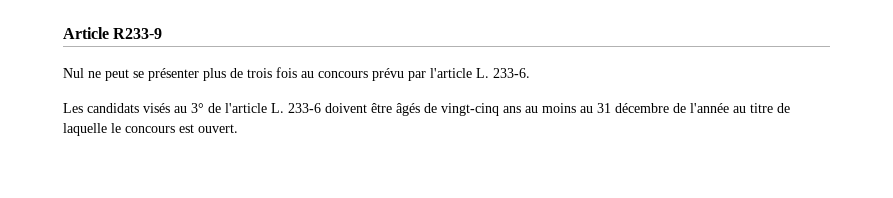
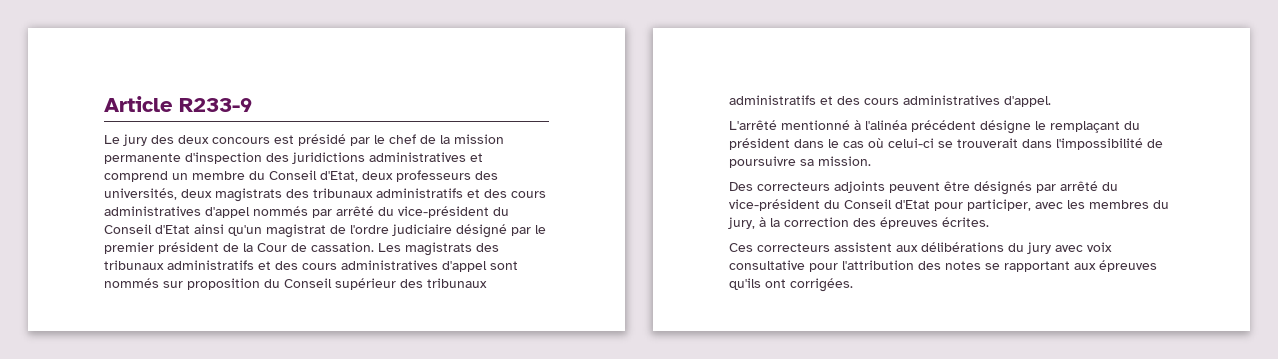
[63,67,530,81] [63,103,790,116] [63,123,238,136] Nul ne peut se présenter plus de trois fois au concours prévu par l'article L. 233-6. // Les candidats visés au 3° de l'article L. 233-6 doivent être âgés de vingt-cinq ans au moins au 31 décembre de l'année au titre de laquelle le concours est ouvert. -> [104,134,504,146] [104,152,483,164] [104,170,498,182] [104,188,546,202] [104,206,509,218] [104,224,546,238] [104,242,499,256] [104,260,518,272] [104,278,487,290] [729,95,1051,107] [729,120,1140,134] [729,138,1163,150] [729,156,871,168] [729,181,1118,195] [729,199,1169,211] [728,217,989,229] [729,242,1112,254] [729,260,1157,272] [729,278,853,292] Le jury des deux concours est présidé par le chef de la mission permanente d'inspection des juridictions administratives et comprend un membre du Conseil d'Etat, deux professeurs des universités, deux magistrats des tribunaux administratifs et des cours administratives d'appel nommés par arrêté du vice-président du Conseil d'Etat ainsi qu'un magistrat de l'ordre judiciaire désigné par le premier président de la Cour de cassation. Les magistrats des tribunaux administratifs et des cours administratives d'appel sont nommés sur proposition du Conseil supérieur des tribunaux administratifs et des cours administratives d'appel. // L'arrêté mentionné à l'alinéa précédent désigne le remplaçant du président dans le cas où celui-ci se trouverait dans l'impossibilité de poursuivre sa mission. // Des correcteurs adjoints peuvent être désignés par arrêté du vice-président du Conseil d'Etat pour participer, avec les membres du jury, à la correction des épreuves écrites. // Ces correcteurs assistent aux délibérations du jury avec voix consultative pour l'attribution des notes se rapportant aux épreuves qu'ils ont corrigées.

